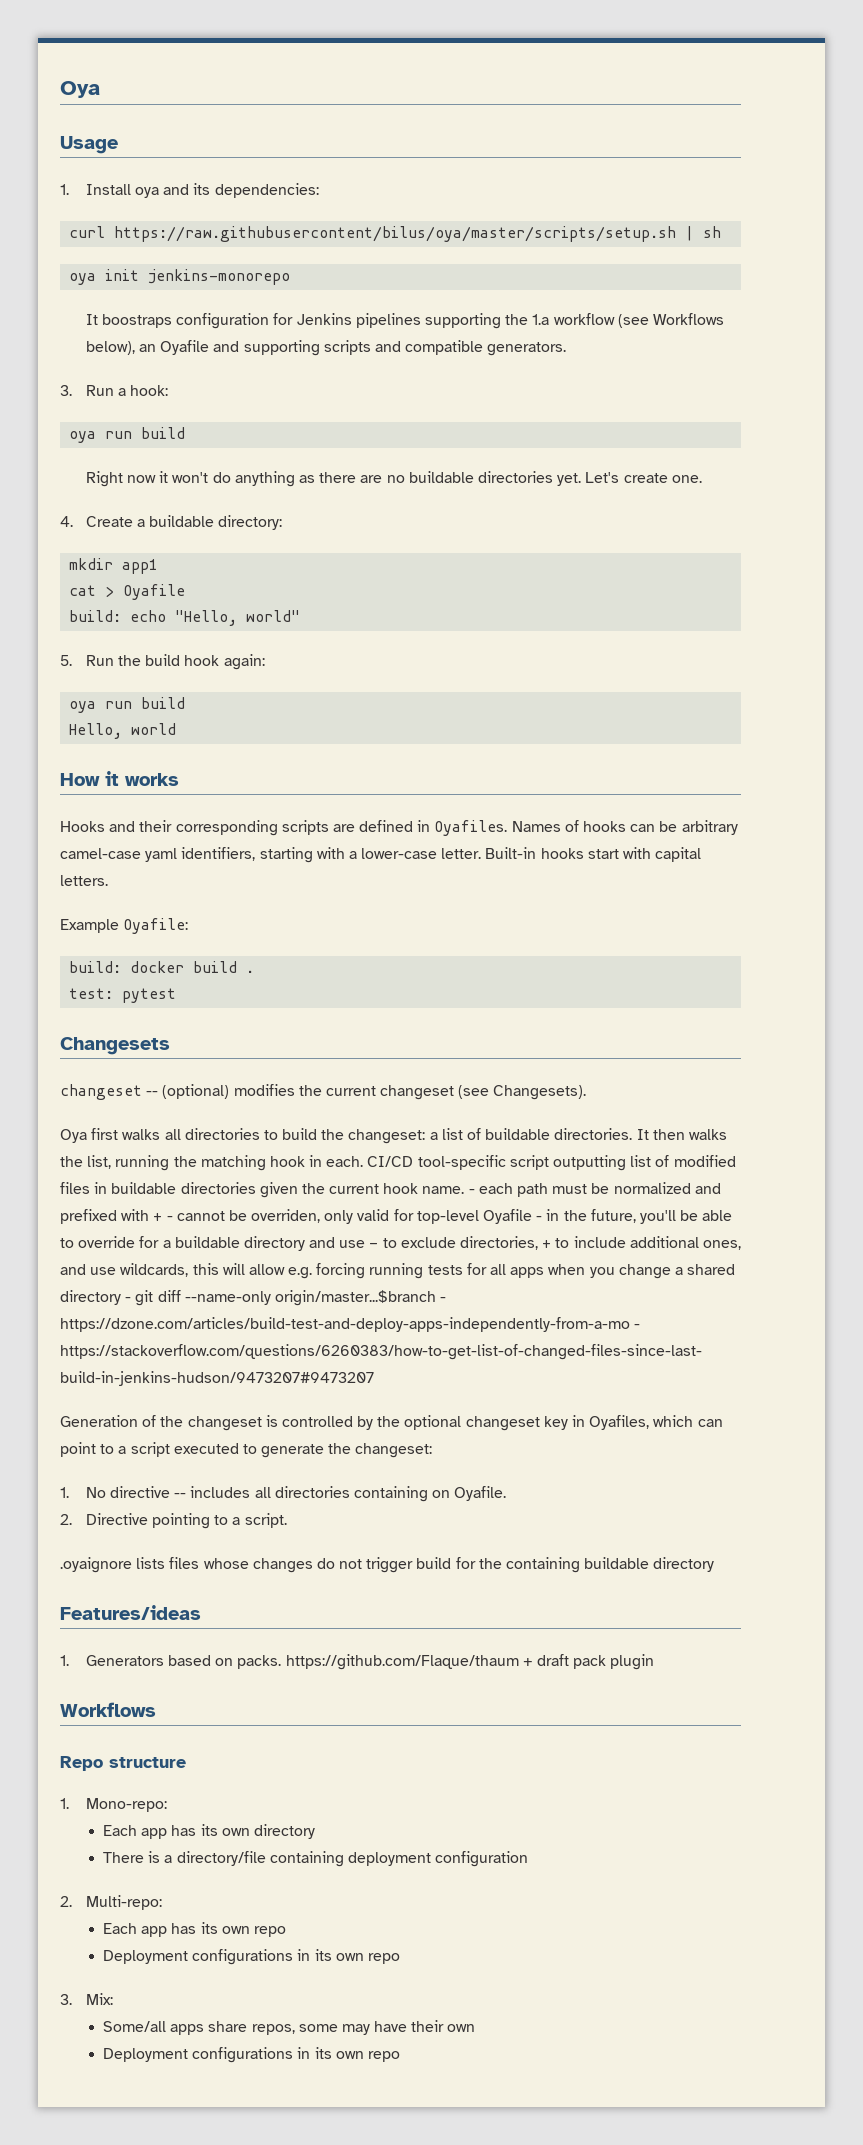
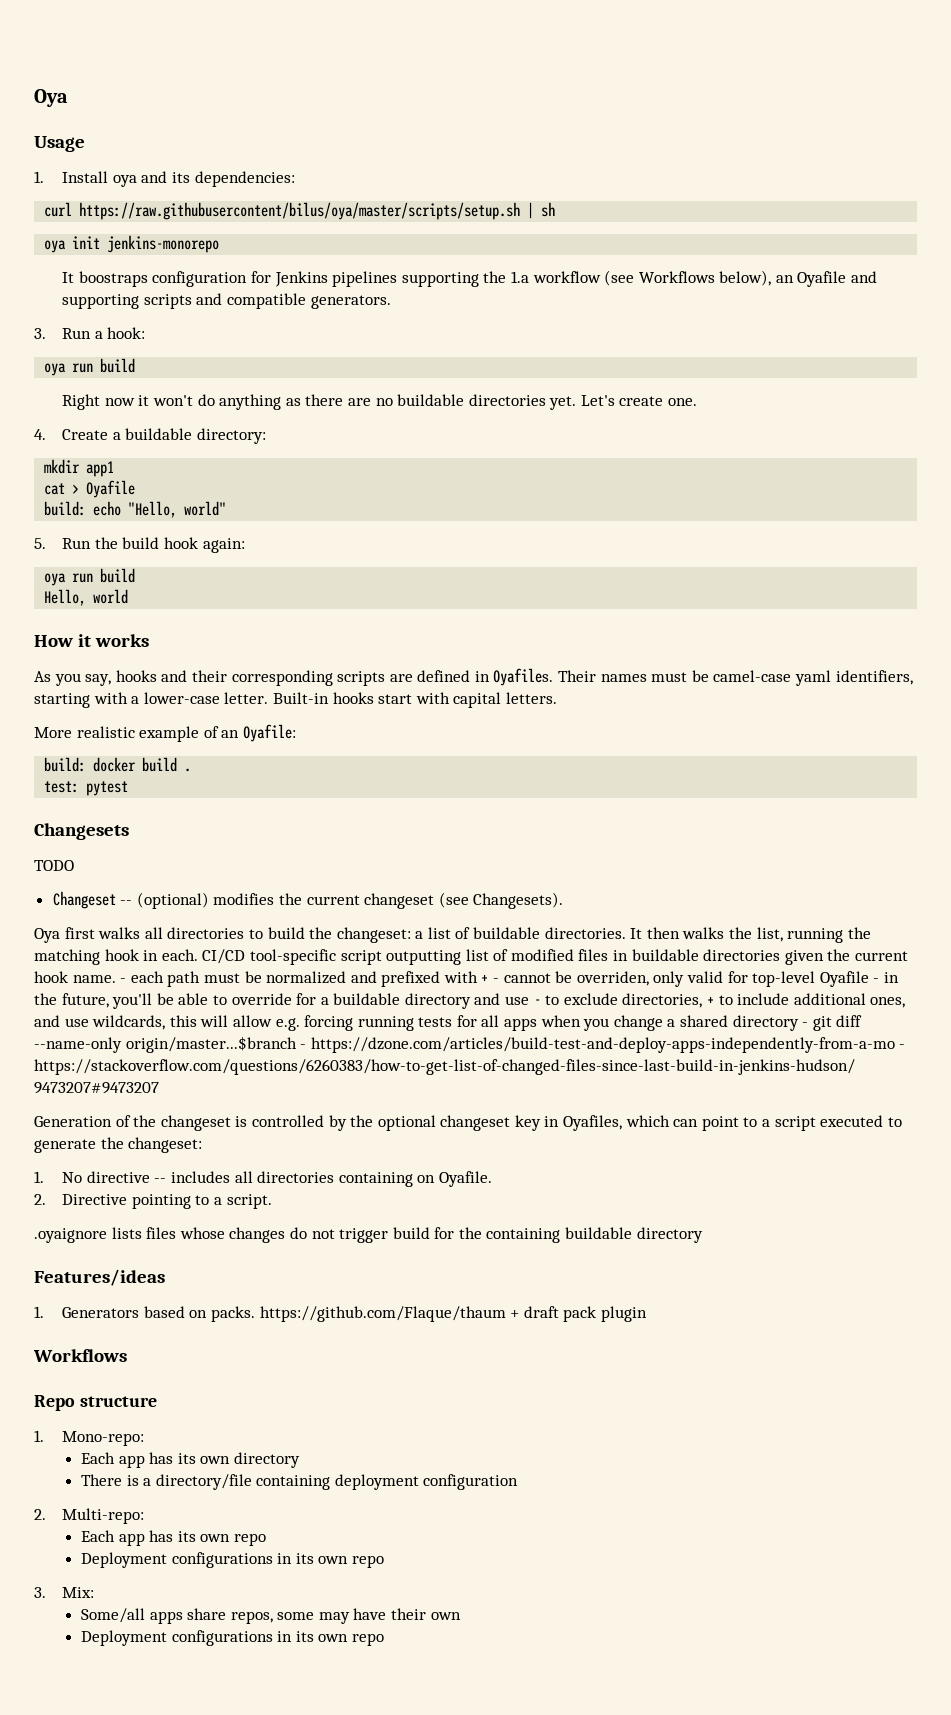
[60,821,105,832] Hooks -> [34,670,157,686] As you say, hooks
[511,820,738,835] Names of hooks can be arbitrary -> [558,670,709,682] Their names must be
[60,919,119,933] Example -> [34,726,240,742] More realistic example of an
[60,1084,142,1100] changeset -> [34,860,74,871] [52,891,116,909] TODO // Changeset

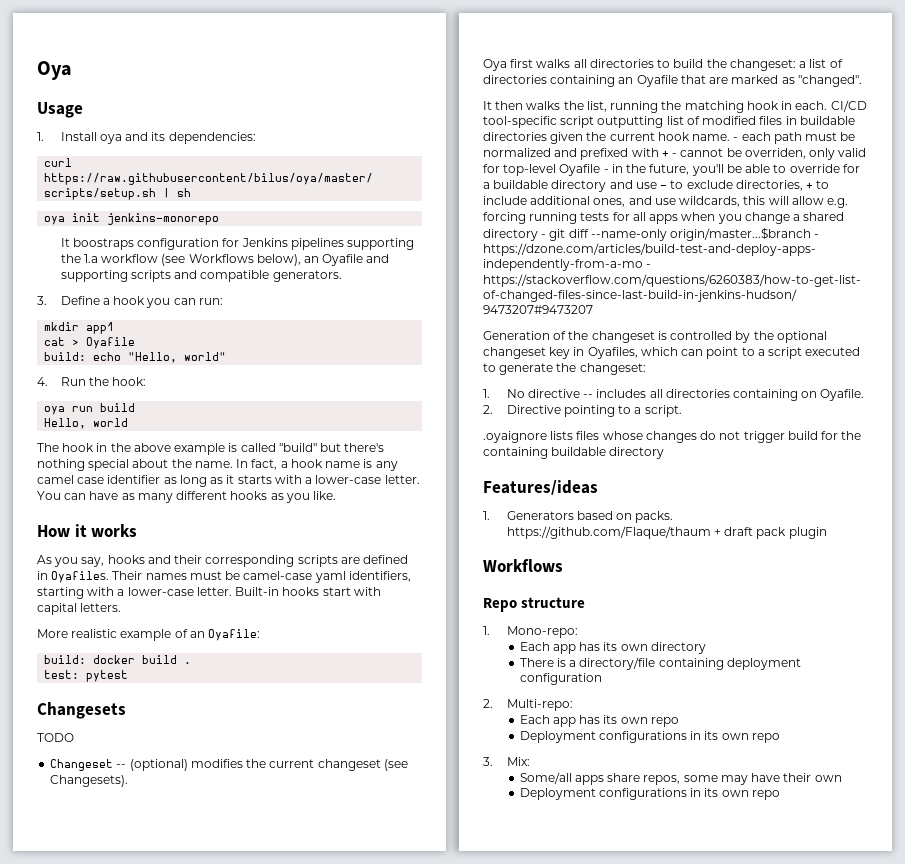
[62,327,146,339] [44,358,136,376] [62,394,698,410] [34,428,266,444] Run a hook: // oya run build // Right now it won't do anything as there are no buildable directories yet. Let's create one. // 4. Create a buildable directory: -> [60,296,223,308] Define a hook you can run:
[34,538,46,549] 5. -> [37,377,48,386] 4.
[122,537,245,553] build hook again: -> [112,377,147,386] hook:
(129, 596) none -> [37,443,385,455] [37,459,398,471] [37,475,420,487] [37,491,337,503] // The hook in the above example is called "build" but there's nothing special about the name. In fact, a hook name is any camel case identifier as long as it starts with a lower-case letter. You can have as many different hooks as you like.
[473,927,626,939] buildable directories. -> [483,75,862,87] directories containing an Oyafile that are marked as "changed". //

